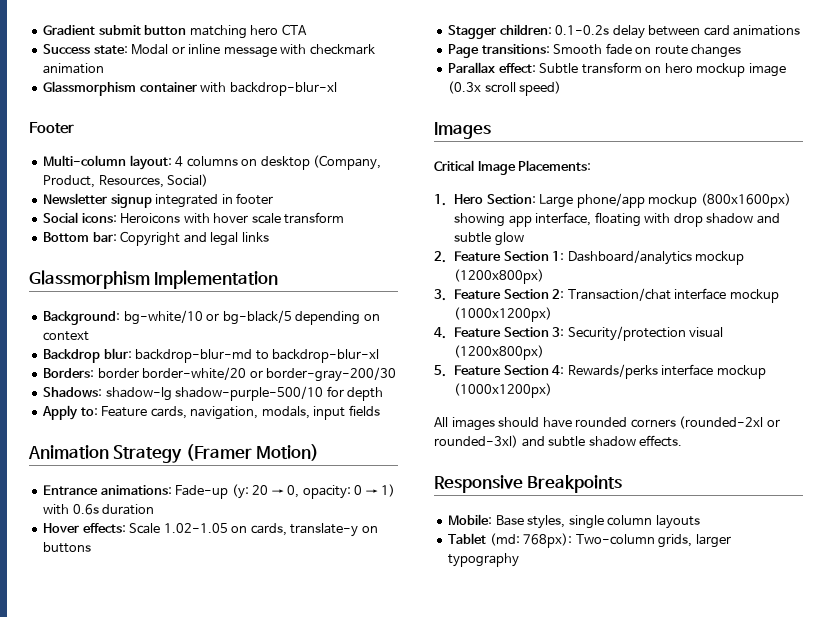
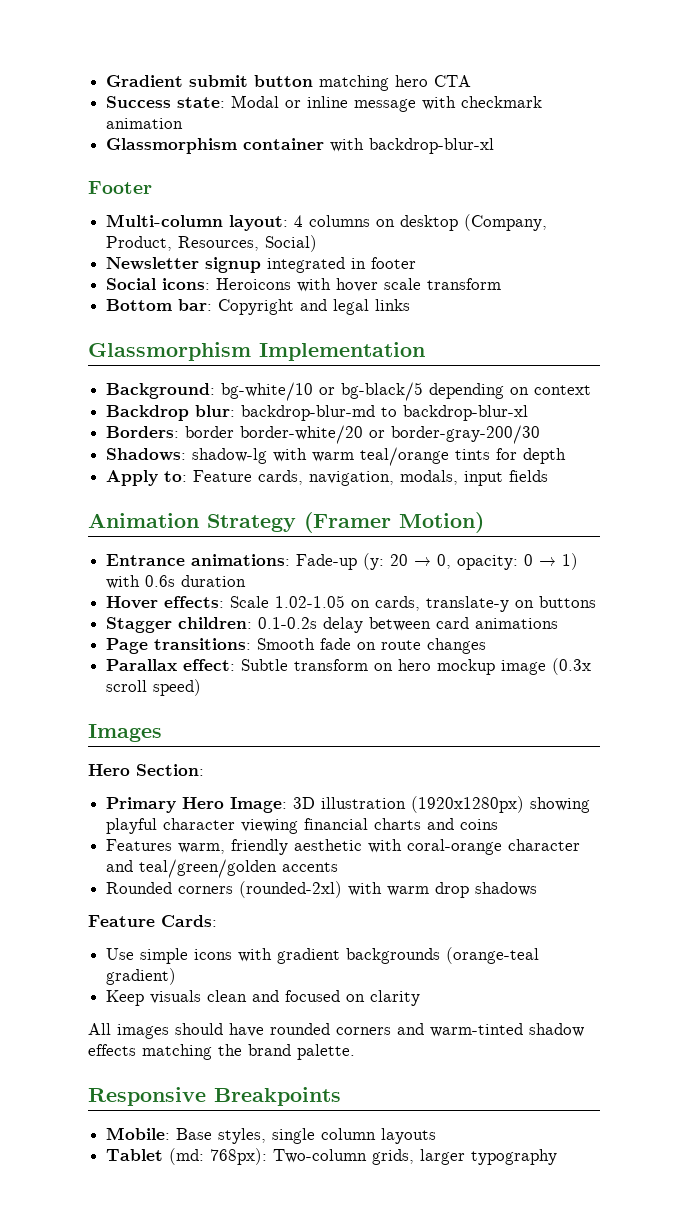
[175,386,324,401] shadow-purple-500/10 -> [273,447,491,466] with warm teal/orange tints
[434,160,592,175] [434,193,791,208] [454,212,780,227] [454,232,524,246] [434,250,745,265] [454,269,545,284] [434,288,779,303] [454,307,553,322] [434,326,724,341] [454,345,545,360] [434,364,766,379] [454,383,553,398] Critical Image Placements: // 1. Hero Section: Large phone/app mockup (800x1600px) showing app interface, floating with drop shadow and subtle glow // 2. Feature Section 1: Dashboard/analytics mockup (1200x800px) // 3. Feature Section 2: Transaction/chat interface mockup (1000x1200px) // 4. Feature Section 3: Security/protection visual (1200x800px) // 5. Feature Section 4: Rewards/perks interface mockup (1000x1200px) -> [88,764,204,776] [106,796,591,813] [106,818,499,834] [106,839,581,855] [106,859,339,878] [106,881,538,898] [88,915,217,927] [106,947,540,964] [106,968,177,985] [106,990,421,1006] Hero Section: // Primary Hero Image: 3D illustration (1920x1280px) showing playful character viewing financial charts and coins // Features warm, friendly aesthetic with coral-orange character and teal/green/golden accents // Rounded corners (rounded-2xl) with warm drop shadows // Feature Cards: // Use simple icons with gradient backgrounds (orange-teal gradient) // Keep visuals clean and focused on clarity
[679,416,780,429] [434,435,683,448] (rounded-2xl or rounded-3xl) and subtle shadow effects. -> [397,1023,584,1037] [88,1044,355,1060] and warm-tinted shadow effects matching the brand palette.

